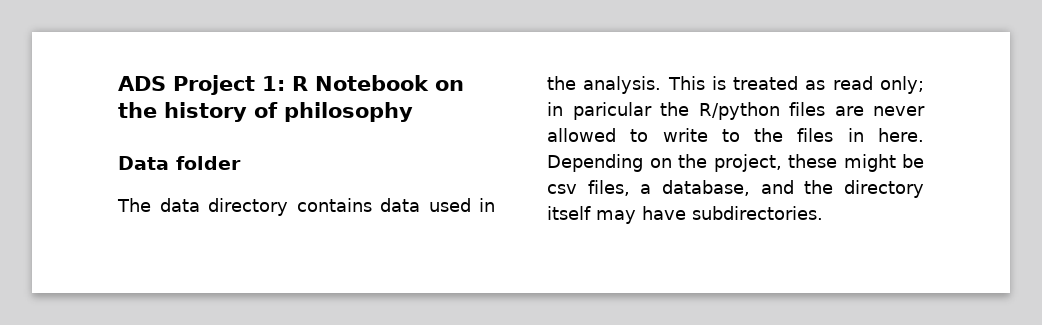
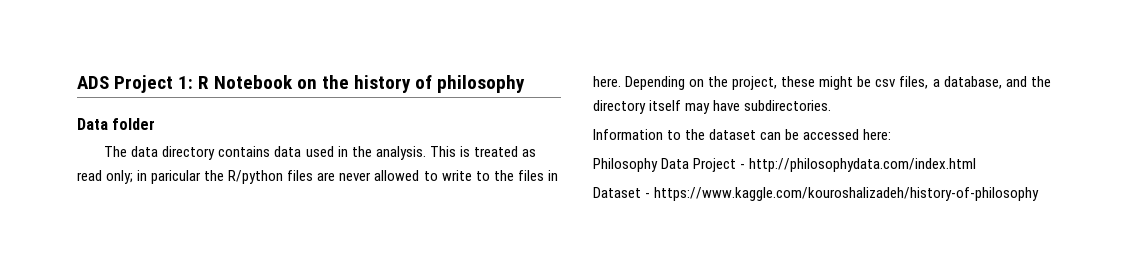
(823, 213) none -> [593,129,892,140] [593,158,977,172] [593,187,1040,201] // Information to the dataset can be accessed here: // Philosophy Data Project - http://philosophydata.com/index.html // Dataset - https://www.kaggle.com/kouroshalizadeh/history-of-philosophy

